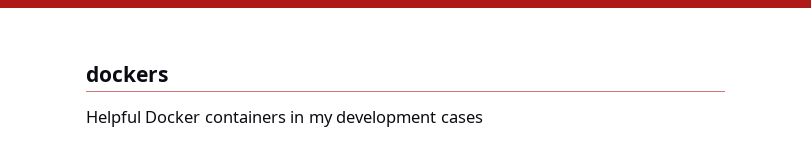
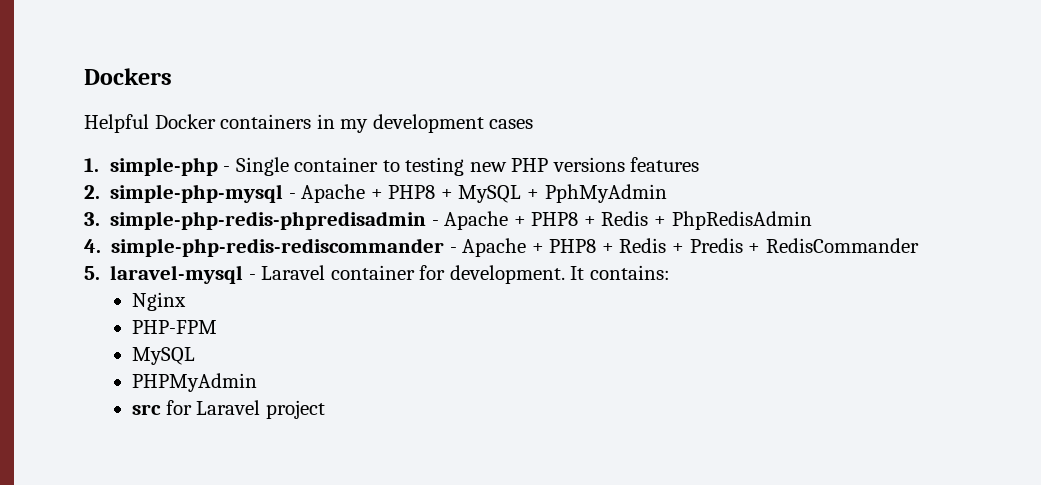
[86,66,168,82] dockers -> [84,68,172,85] Dockers
(483, 118) none -> [84,157,700,176] [84,184,667,203] [84,211,812,230] [84,238,919,257] [84,265,670,284] [132,292,187,311] [132,320,218,334] [132,347,196,365] [132,373,258,392] [132,400,325,419] // 1. simple-php - Single container to testing new PHP versions features // 2. simple-php-mysql - Apache + PHP8 + MySQL + PphMyAdmin // 3. simple-php-redis-phpredisadmin - Apache + PHP8 + Redis + PhpRedisAdmin // 4. simple-php-redis-rediscommander - Apache + PHP8 + Redis + Predis + RedisCommander // 5. laravel-mysql - Laravel container for development. It contains: // Nginx // PHP-FPM // MySQL // PHPMyAdmin // src for Laravel project

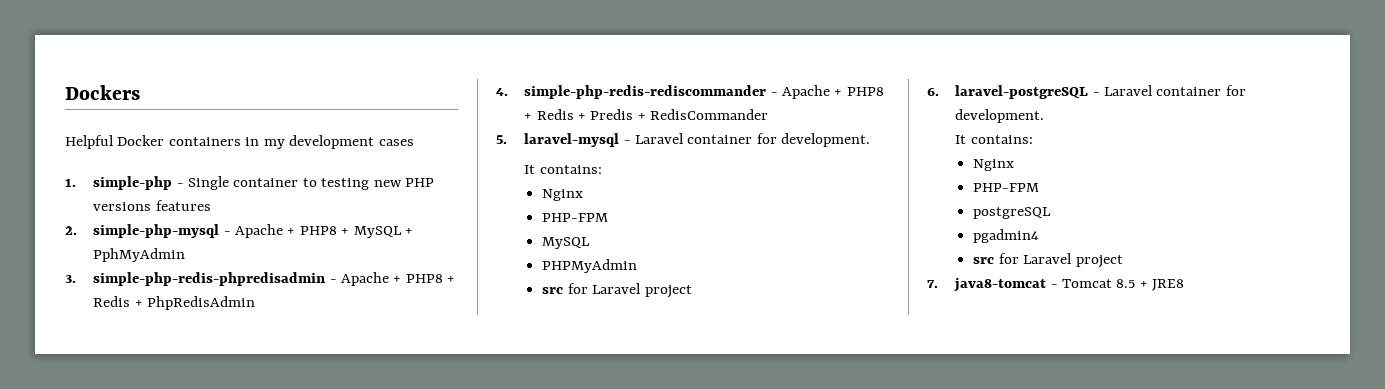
(565, 274) none -> (871, 140) //
(325, 409) none -> [927,85,1246,99] [955,109,1045,123] [955,135,1033,144] [973,159,1015,171] [973,183,1040,192] [973,207,1052,219] [973,229,1040,243] [973,253,1123,268] [927,278,1185,292] // 6. laravel-postgreSQL - Laravel container for development. // It contains: // Nginx // PHP-FPM // postgreSQL // pgadmin4 // src for Laravel project // 7. java8-tomcat - Tomcat 8.5 + JRE8

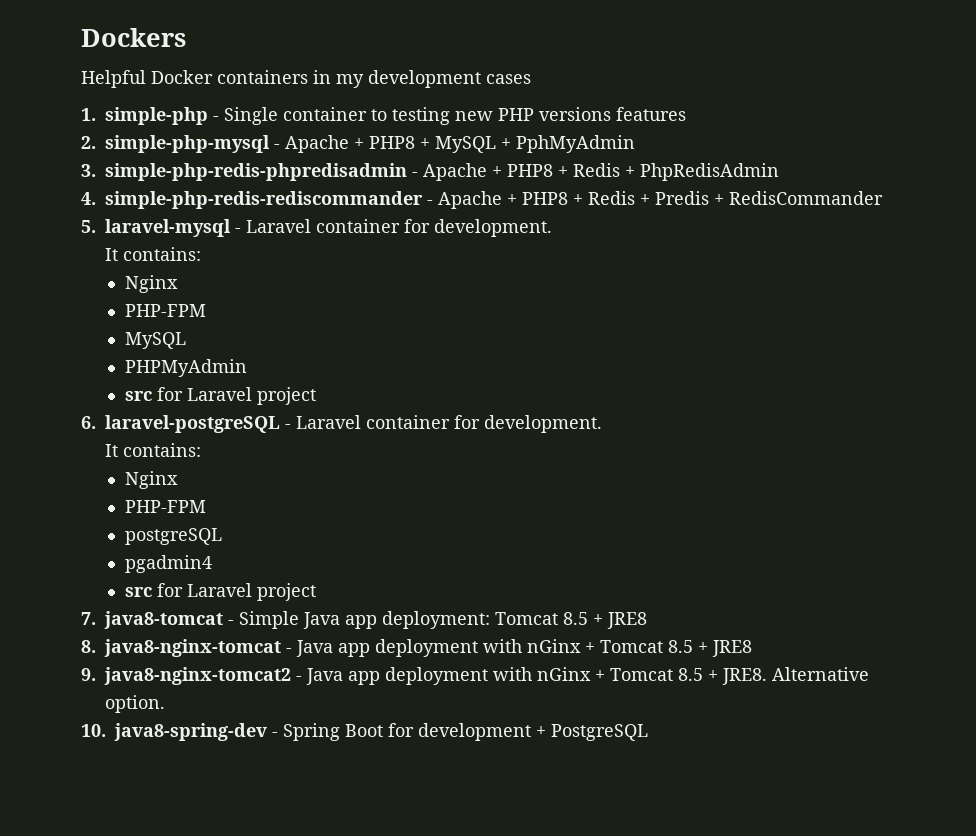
[1061,279,1185,291] Tomcat 8.5 + JRE8 -> [239,611,647,629] [81,639,752,657] [81,667,869,685] [105,695,165,713] [81,723,648,741] Simple Java app deployment: Tomcat 8.5 + JRE8 // 8. java8-nginx-tomcat - Java app deployment with nGinx + Tomcat 8.5 + JRE8 // 9. java8-nginx-tomcat2 - Java app deployment with nGinx + Tomcat 8.5 + JRE8. Alternative option. // 10. java8-spring-dev - Spring Boot for development + PostgreSQL

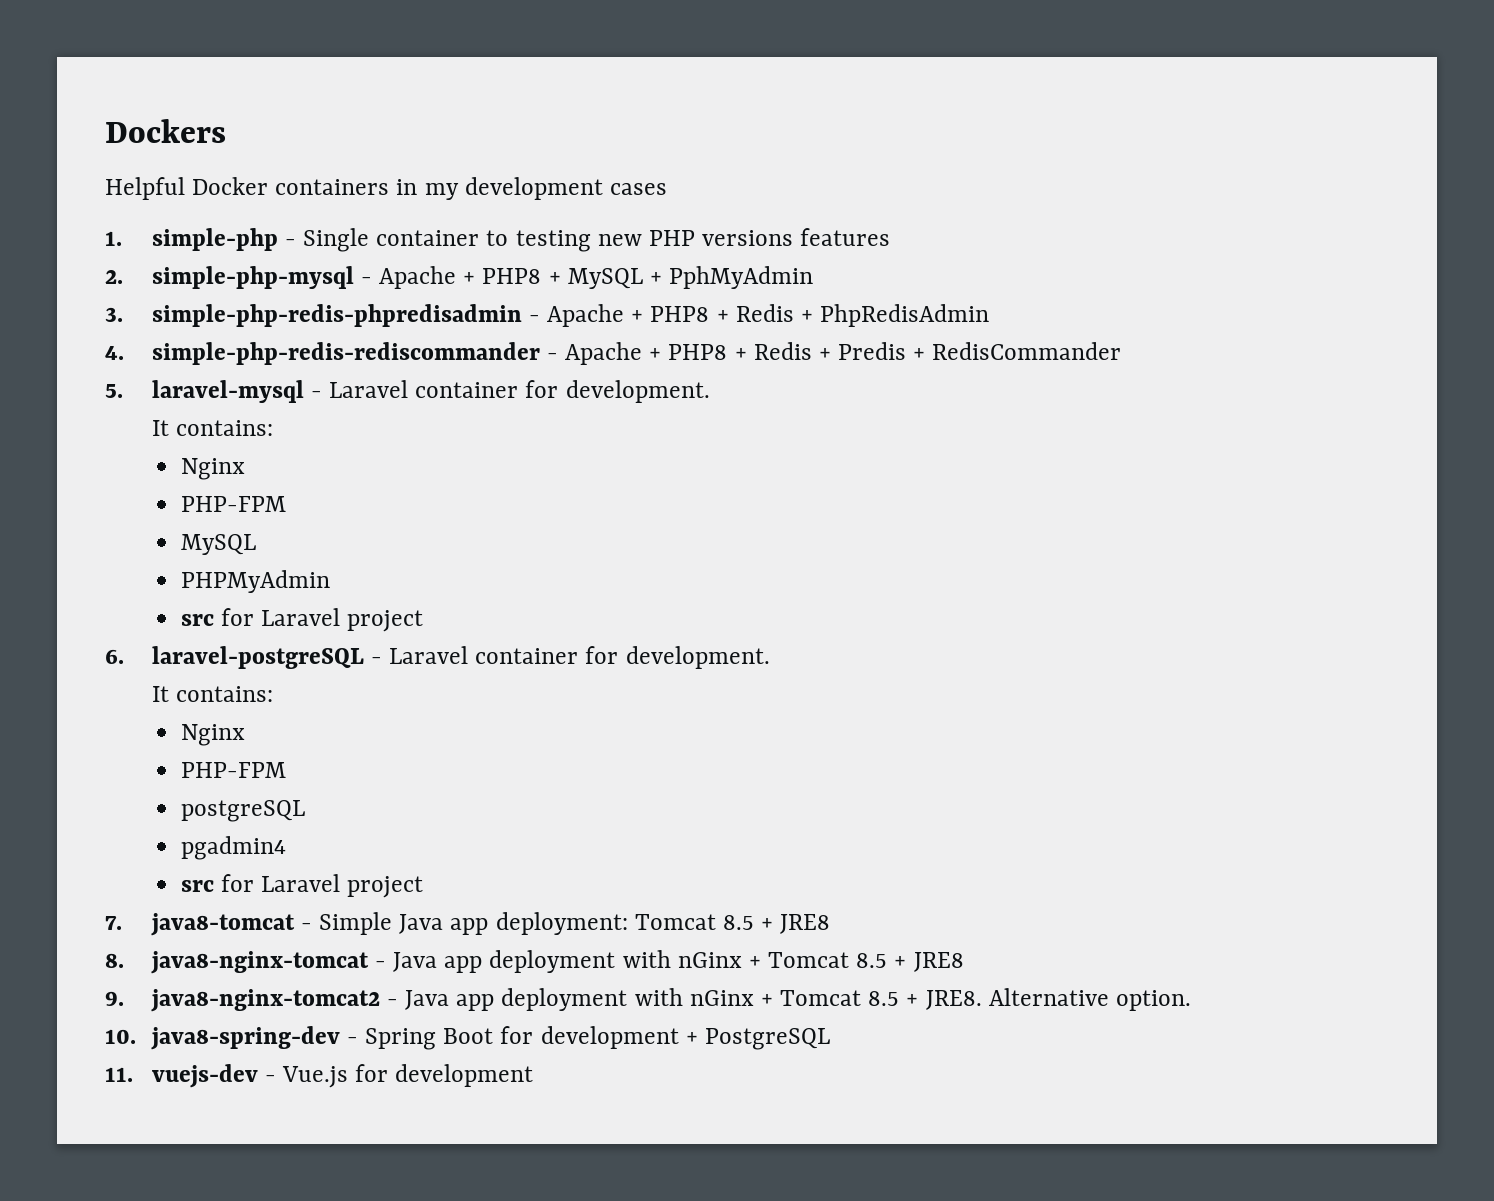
(648, 732) none -> [105,1064,534,1088] // 11. vuejs-dev - Vue.js for development

